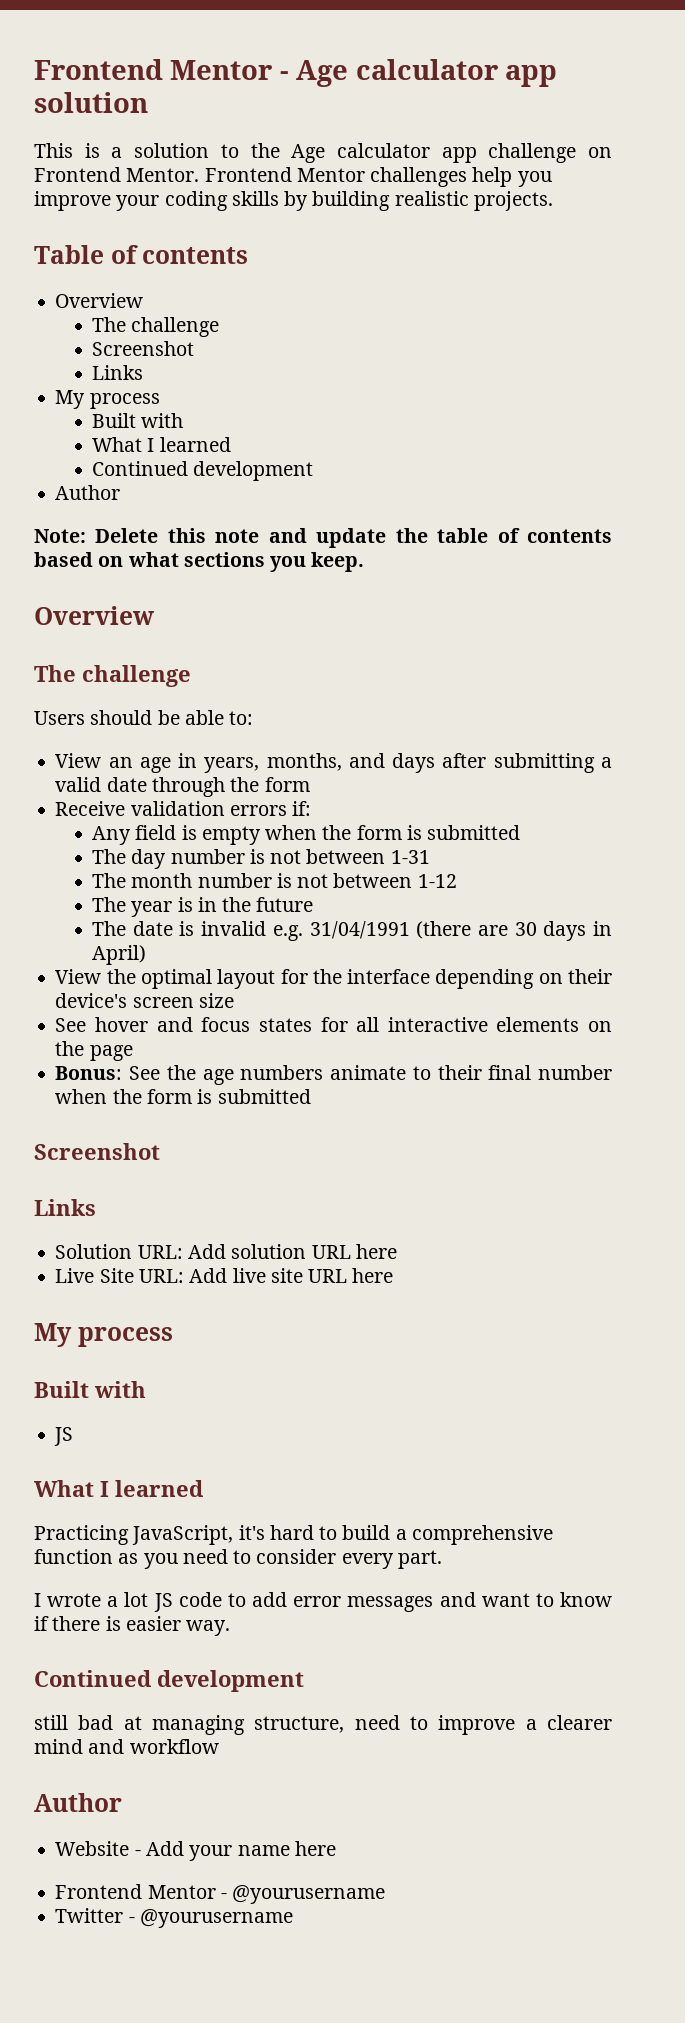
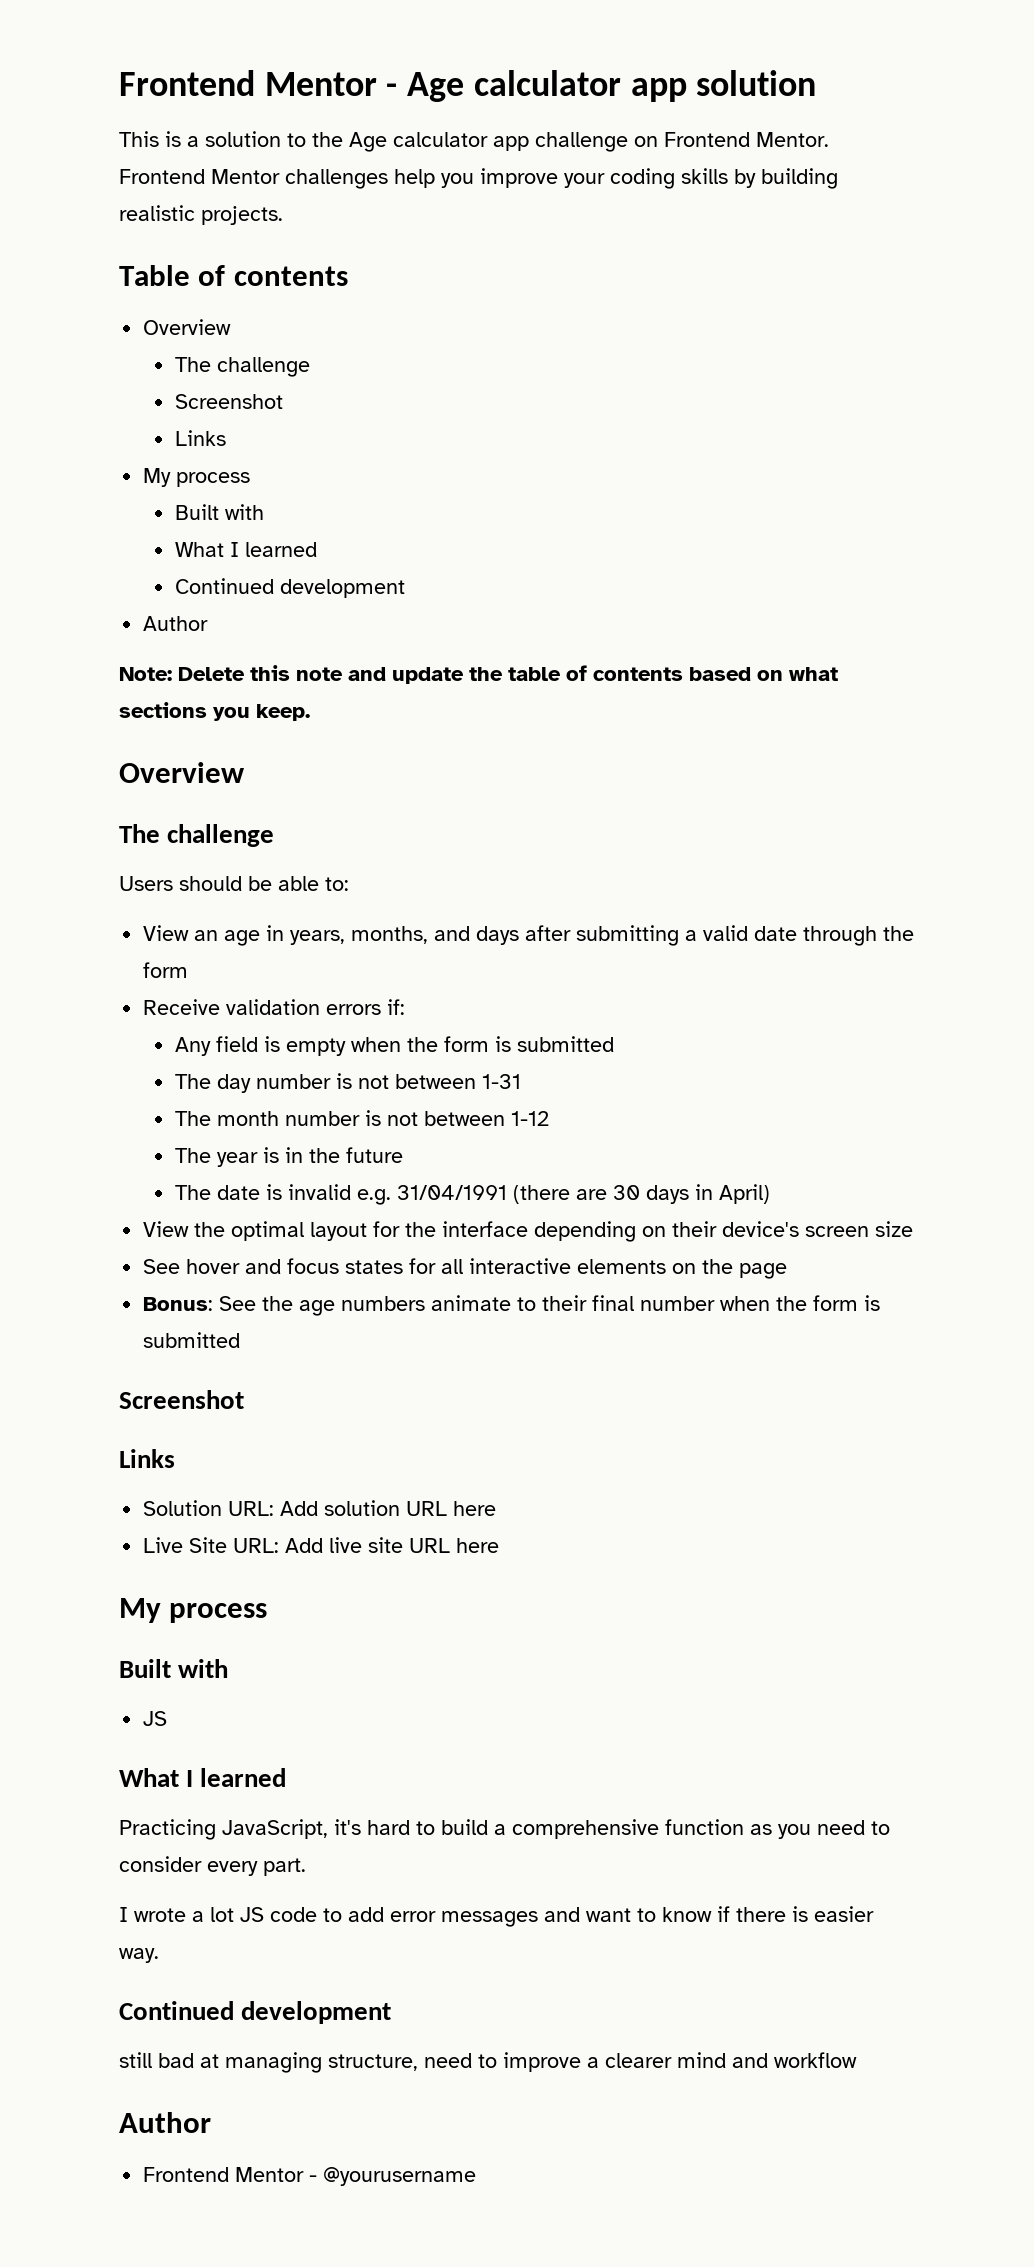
[55,1841,336,1861] // Website - Add your name here -> (211, 2122) none
[55,1908,293,1928] // Twitter - @yourusername -> (477, 2176) none

